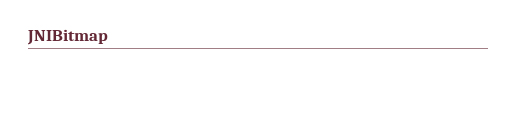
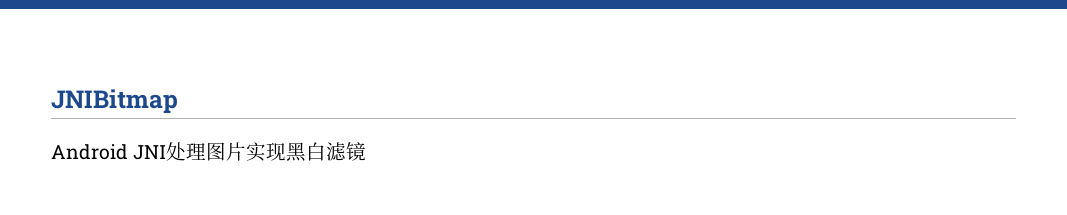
(108, 37) none -> [51,142,367,162] // Android JNI处理图片实现黑白滤镜

